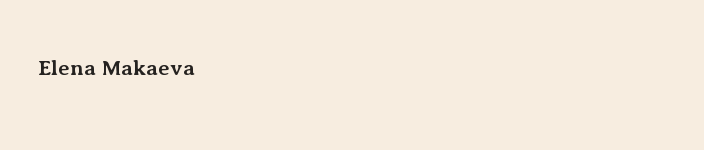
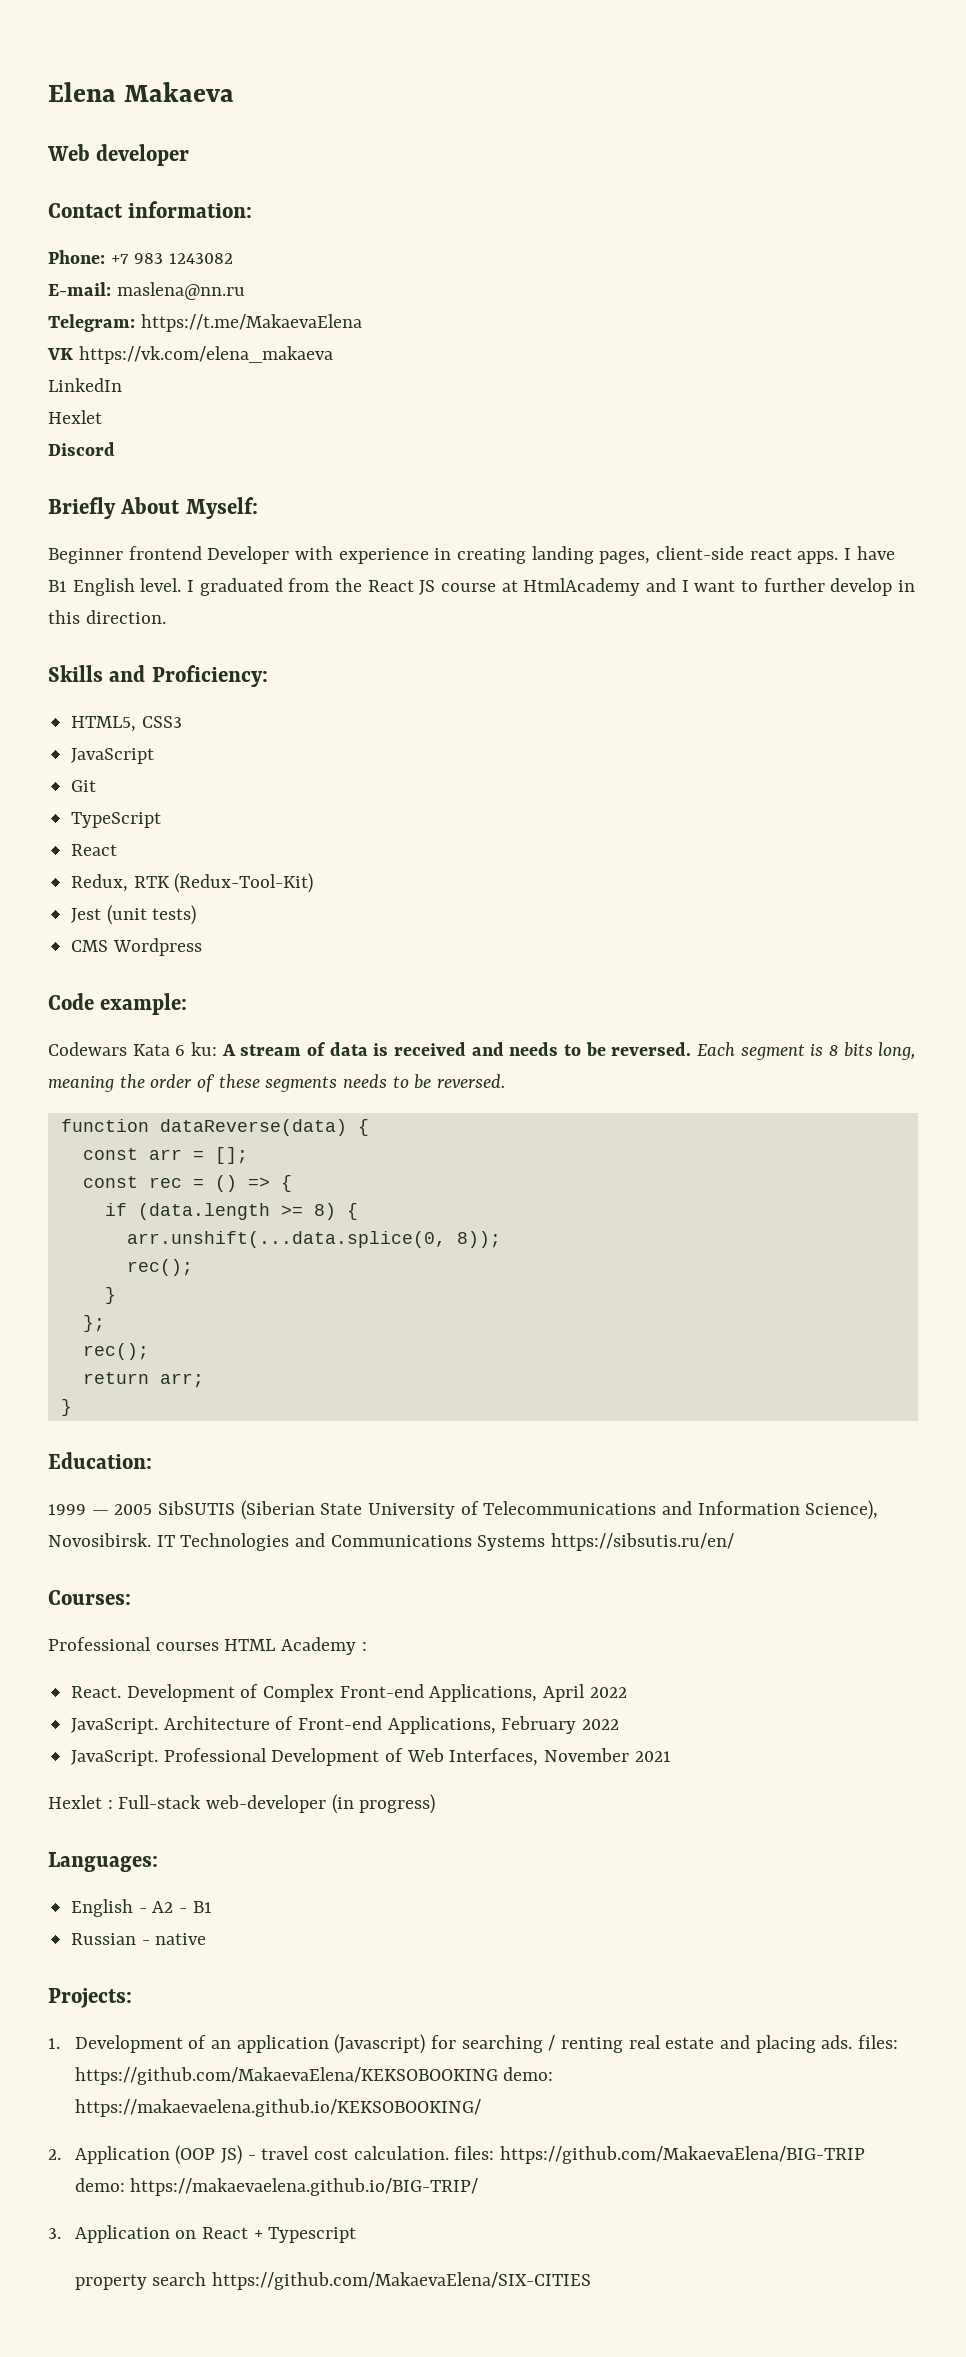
(195, 67) none -> [47,144,190,166] [48,201,253,218] [48,250,234,264] [48,282,245,300] [48,314,362,332] [47,346,333,364] [48,378,122,392] [48,410,102,424] [48,442,115,456] [48,497,258,519] [48,546,895,564] [48,578,916,596] [48,610,166,624] [48,665,268,687] [71,716,182,732] [71,748,155,764] [71,780,97,792] [71,812,162,828] [71,844,118,856] [71,873,314,893] [71,905,197,925] [71,938,202,956] [48,993,188,1015] [48,1042,917,1060] [48,1074,506,1092] [60,1119,369,1136] [82,1147,248,1164] [82,1175,292,1192] [104,1203,358,1220] [126,1231,501,1248] [126,1259,193,1276] [104,1287,116,1304] [82,1315,105,1332] [82,1343,149,1360] [82,1372,204,1388] [60,1399,72,1416] [48,1452,152,1469] [48,1500,879,1520] [48,1533,735,1551] [48,1590,131,1605] [48,1637,367,1655] [71,1684,627,1702] [71,1716,620,1734] [71,1748,671,1766] [48,1794,436,1814] [48,1852,158,1872] [71,1899,212,1917] [71,1933,207,1945] [48,1988,132,2008] [48,2034,898,2054] [74,2067,554,2085] [74,2099,481,2117] [48,2145,865,2165] [74,2178,479,2196] [48,2225,357,2243] [74,2272,591,2290] // Web developer // Contact information: // Phone: +7 983 1243082 // E-mail: maslena@nn.ru // Telegram: https://t.me/MakaevaElena // VK https://vk.com/elena_makaeva // LinkedIn // Hexlet // Discord // Briefly About Myself: // Beginner frontend Developer with experience in creating landing pages, client-side react apps. I have B1 English level. I graduated from the React JS course at HtmlAcademy and I want to further develop in this direction. // Skills and Proficiency: // HTML5, CSS3 // JavaScript // Git // TypeScript // React // Redux, RTK (Redux-Tool-Kit) // Jest (unit tests) // CMS Wordpress // Code example: // Codewars Kata 6 ku: A stream of data is received and needs to be reversed. Each segment is 8 bits long, meaning the order of these segments needs to be reversed. // function dataReverse(data) { // const arr = []; // const rec = () => { // if (data.length >= 8) { // arr.unshift(...data.splice(0, 8)); // rec(); // } // }; // rec(); // return arr; // } // Education: // 1999 — 2005 SibSUTIS (Siberian State University of Telecommunications and Information Science), Novosibirsk. IT Technologies and Communications Systems https://sibsutis.ru/en/ // Courses: // Professional courses HTML Academy : // React. Development of Complex Front-end Applications, April 2022 // JavaScript. Architecture of Front-end Applications, February 2022 // JavaScript. Professional Development of Web Interfaces, November 2021 // Hexlet : Full-stack web-developer (in progress) // Languages: // English - A2 - B1 // Russian - native // Projects: // 1. Development of an application (Javascript) for searching / renting real estate and placing ads. files: https://github.com/MakaevaElena/KEKSOBOOKING demo: https://makaevaelena.github.io/KEKSOBOOKING/ // 2. Application (OOP JS) - travel cost calculation. files: https://github.com/MakaevaElena/BIG-TRIP demo: https://makaevaelena.github.io/BIG-TRIP/ // 3. Application on React + Typescript // property search https://github.com/MakaevaElena/SIX-CITIES

